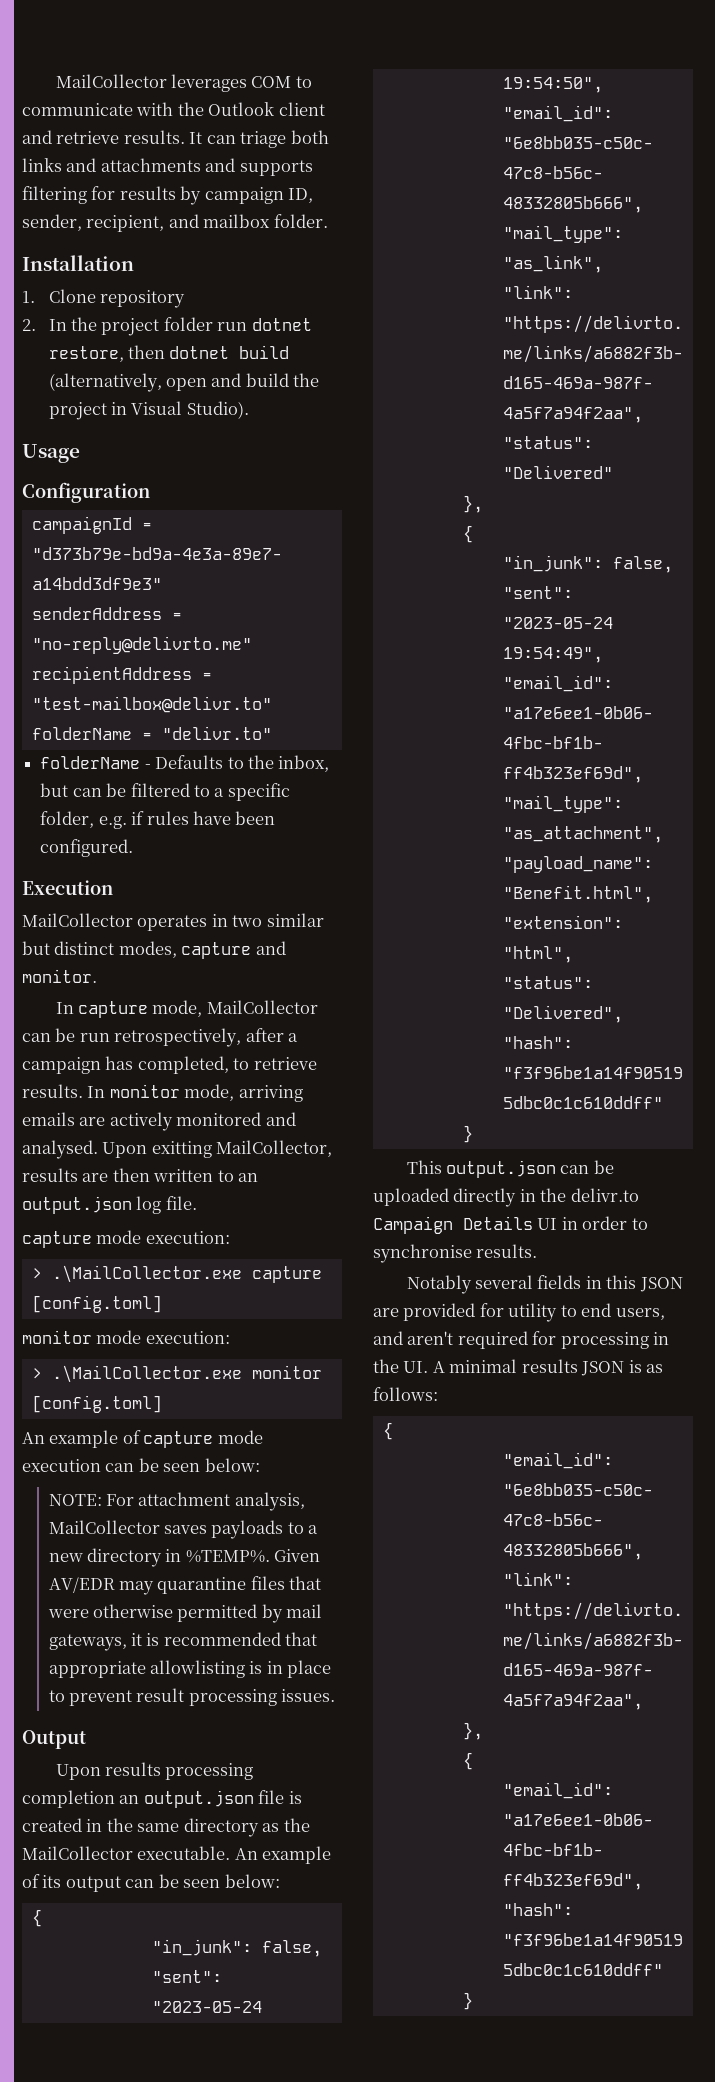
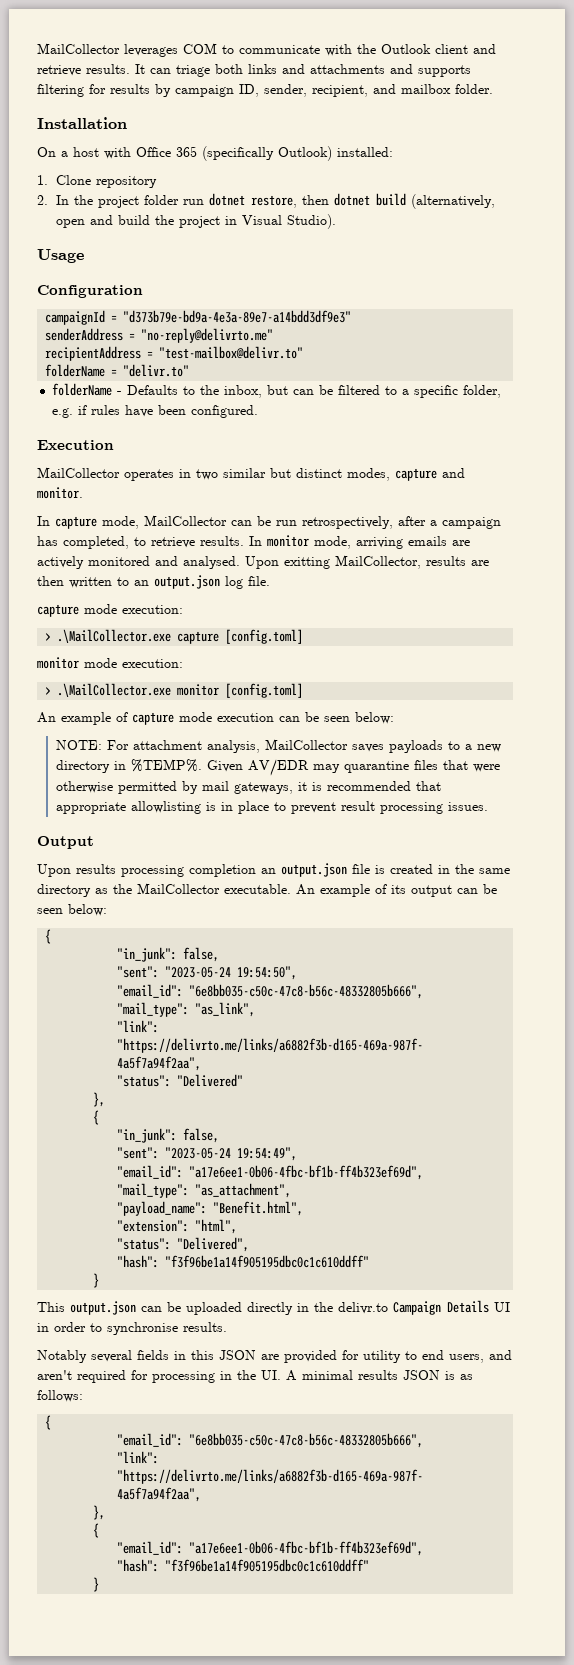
(134, 263) none -> [37,146,393,161] // On a host with Office 365 (specifically Outlook) installed:

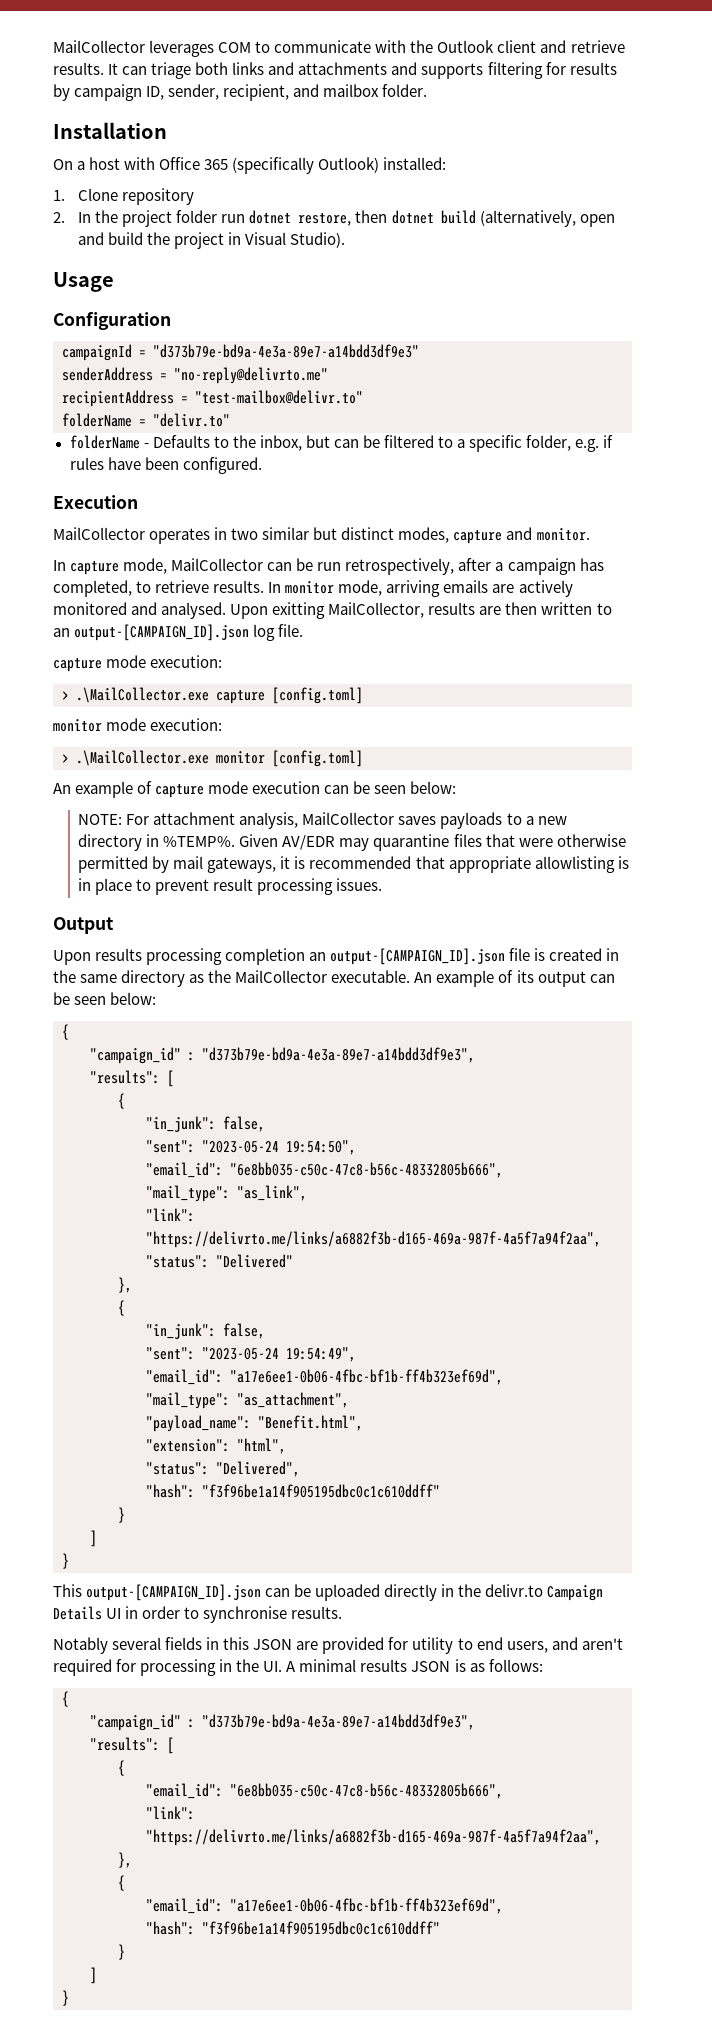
[154,575,220,589] output.json -> [74,624,250,641] output-[CAMPAIGN_ID].json
[281,863,347,877] output.json -> [330,948,506,965] output-[CAMPAIGN_ID].json
(52, 936) none -> [90,1047,475,1064] [90,1070,174,1087] [118,1093,125,1109] // "campaign_id" : "d373b79e-bd9a-4e3a-89e7-a14bdd3df9e3", // "results": [ // {
(100, 1280) none -> [90,1530,97,1547] [62,1553,69,1569] // ] // }
[70,1301,136,1315] output.json -> [86,1584,262,1601] output-[CAMPAIGN_ID].json
(52, 1422) none -> [90,1714,475,1731] [90,1737,174,1754] [118,1760,125,1776] // "campaign_id" : "d373b79e-bd9a-4e3a-89e7-a14bdd3df9e3", // "results": [ // {
(100, 1584) none -> [90,1967,97,1984] [62,1990,69,2006] // ] // }

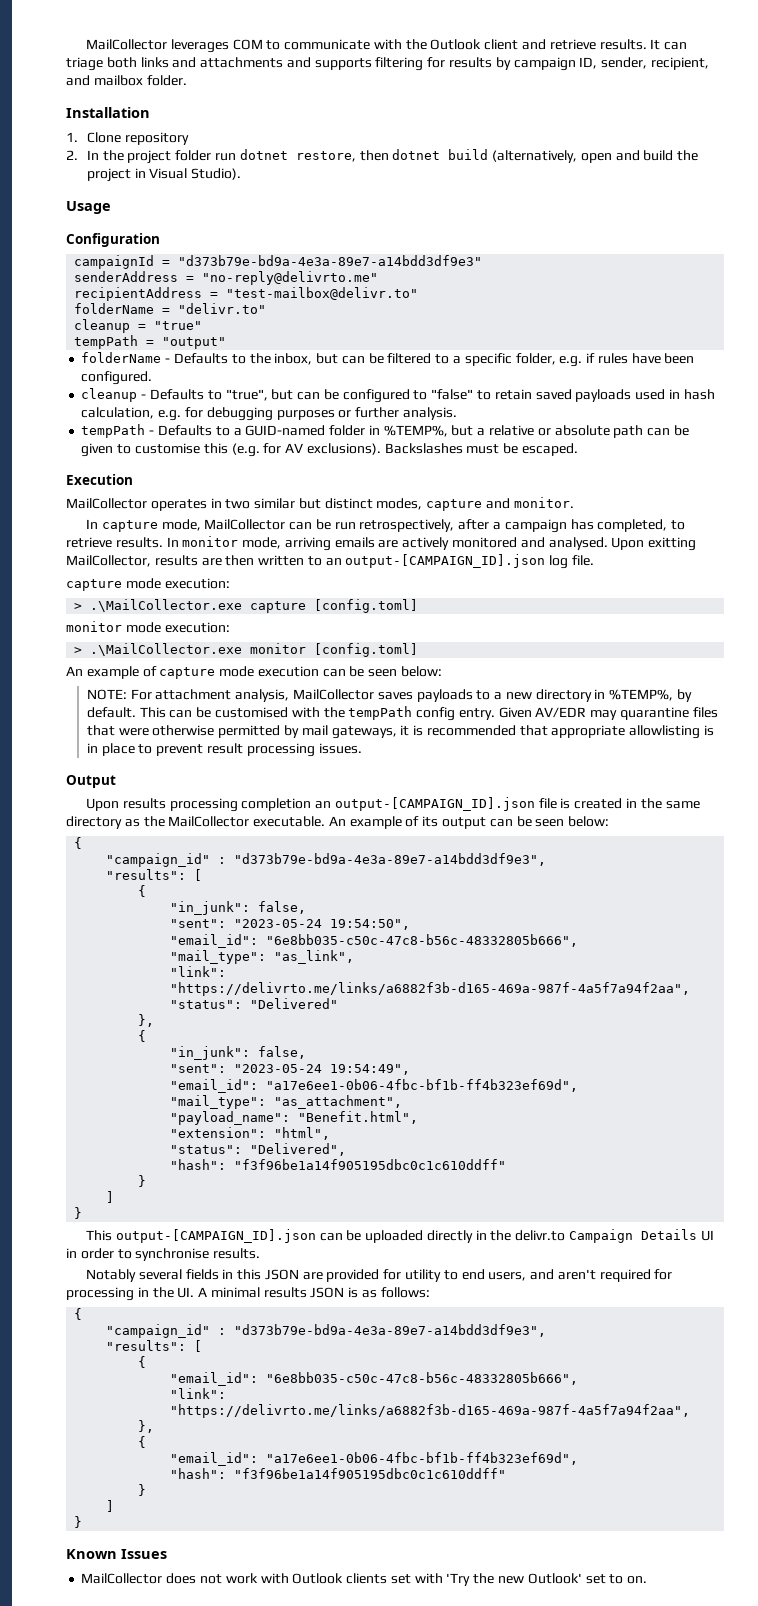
[53,157,447,174] // On a host with Office 365 (specifically Outlook) installed: -> (150, 112) none
(230, 420) none -> [74,319,203,333] [74,335,227,349] // cleanup = "true" // tempPath = "output"
(262, 465) none -> [81,388,715,403] [81,407,457,421] [81,424,689,438] [81,443,578,457] // cleanup - Defaults to "true", but can be configured to "false" to retain saved payloads used in hash calculation, e.g. for debugging purposes or further analysis. // tempPath - Defaults to a GUID-named folder in %TEMP%, but a relative or absolute path can be given to customise this (e.g. for AV exclusions). Backslashes must be escaped.
[163,836,236,847] %TEMP%. -> [609,689,692,702] [86,706,495,721] %TEMP%, by default. This can be customised with the tempPath config entry.
(69, 1998) none -> [66,1549,167,1559] [81,1573,648,1586] // Known Issues // MailCollector does not work with Outlook clients set with 'Try the new Outlook' set to on.

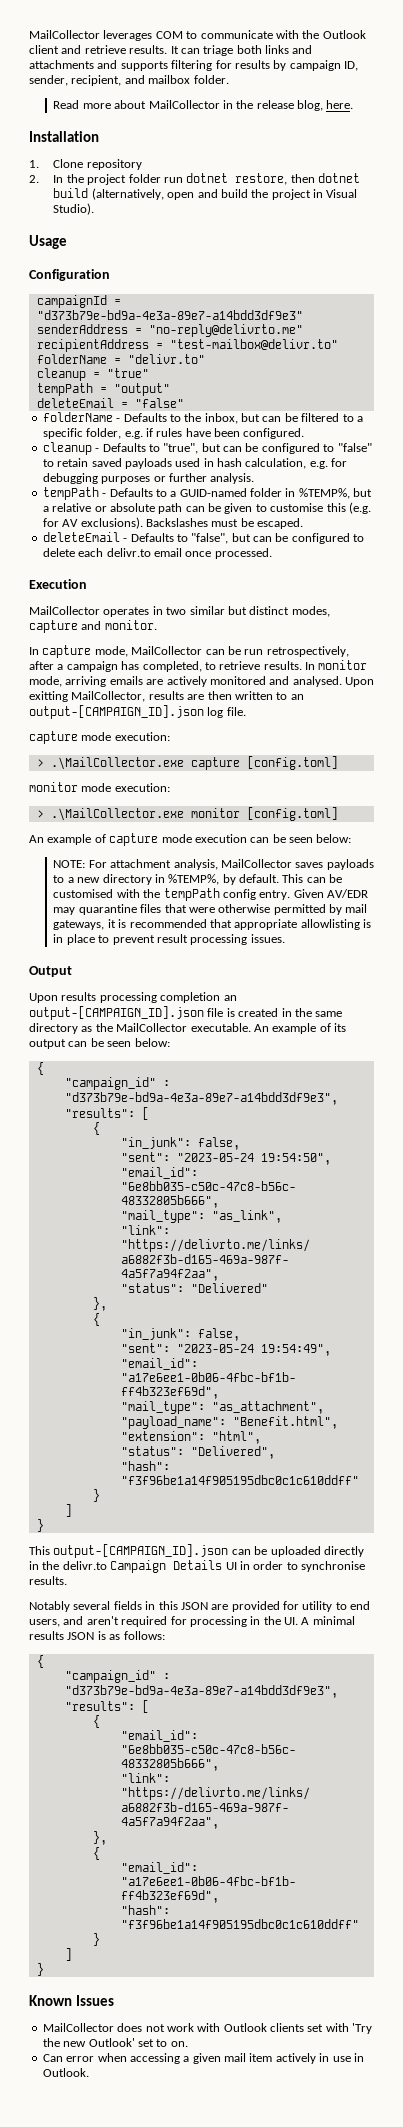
(187, 80) none -> [53,100,354,111] // Read more about MailCollector in the release blog, here.
(227, 343) none -> [36,398,184,408] // deleteEmail = "false"
(578, 449) none -> [42,532,365,544] [42,548,272,559] // deleteEmail - Defaults to "false", but can be configured to delete each delivr.to email once processed.
(648, 1580) none -> [42,2053,364,2064] [42,2068,89,2077] // Can error when accessing a given mail item actively in use in Outlook.

